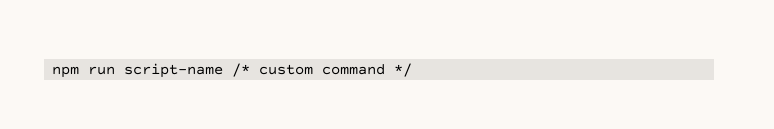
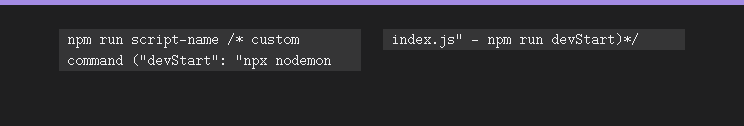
[394,63,413,77] */ -> [131,54,332,69] [391,33,640,48] ("devStart": "npx nodemon index.js" - npm run devStart)*/

